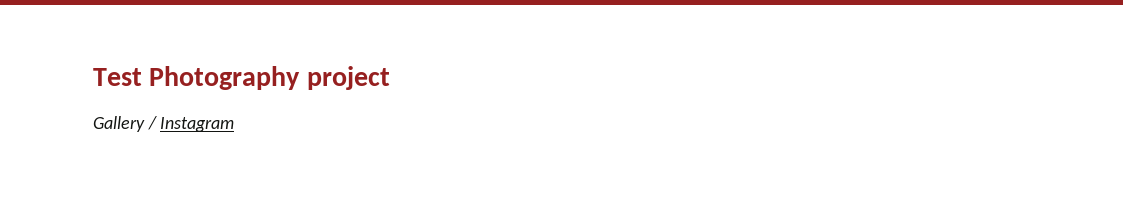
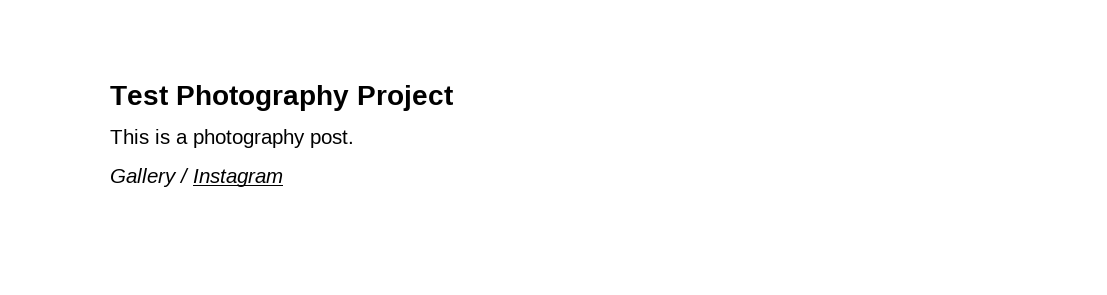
[306,66,390,90] project -> [357,85,453,111] [110,129,354,148] Project // This is a photography post.

